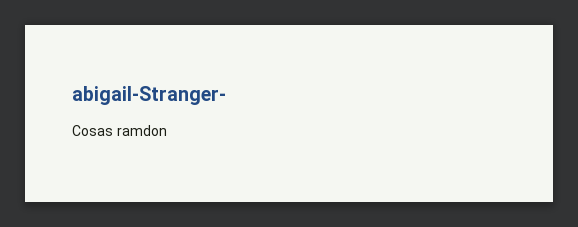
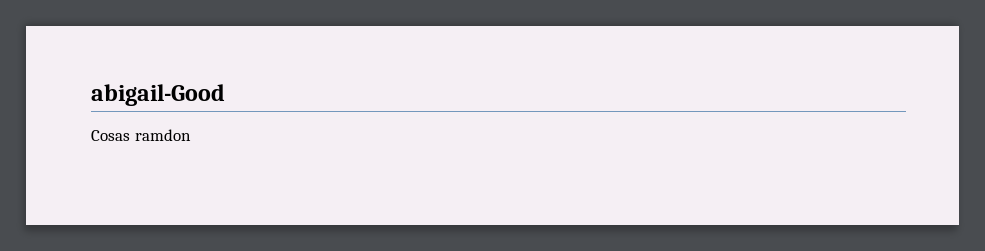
[72,86,226,105] abigail-Stranger- -> [91,84,225,106] abigail-Good

